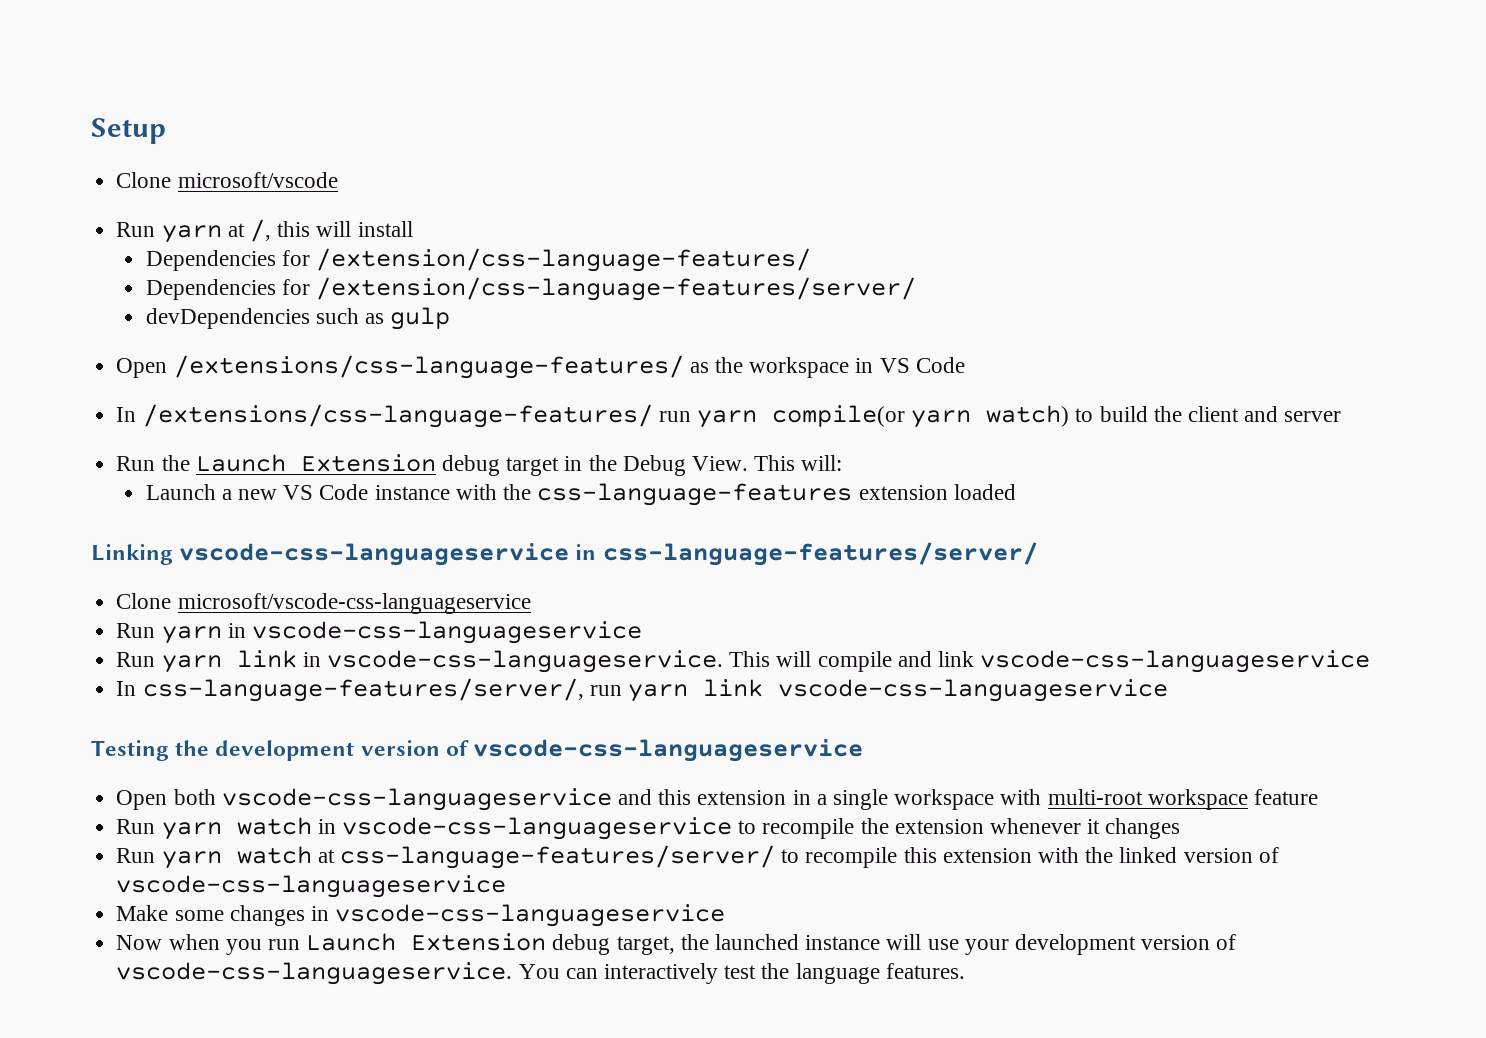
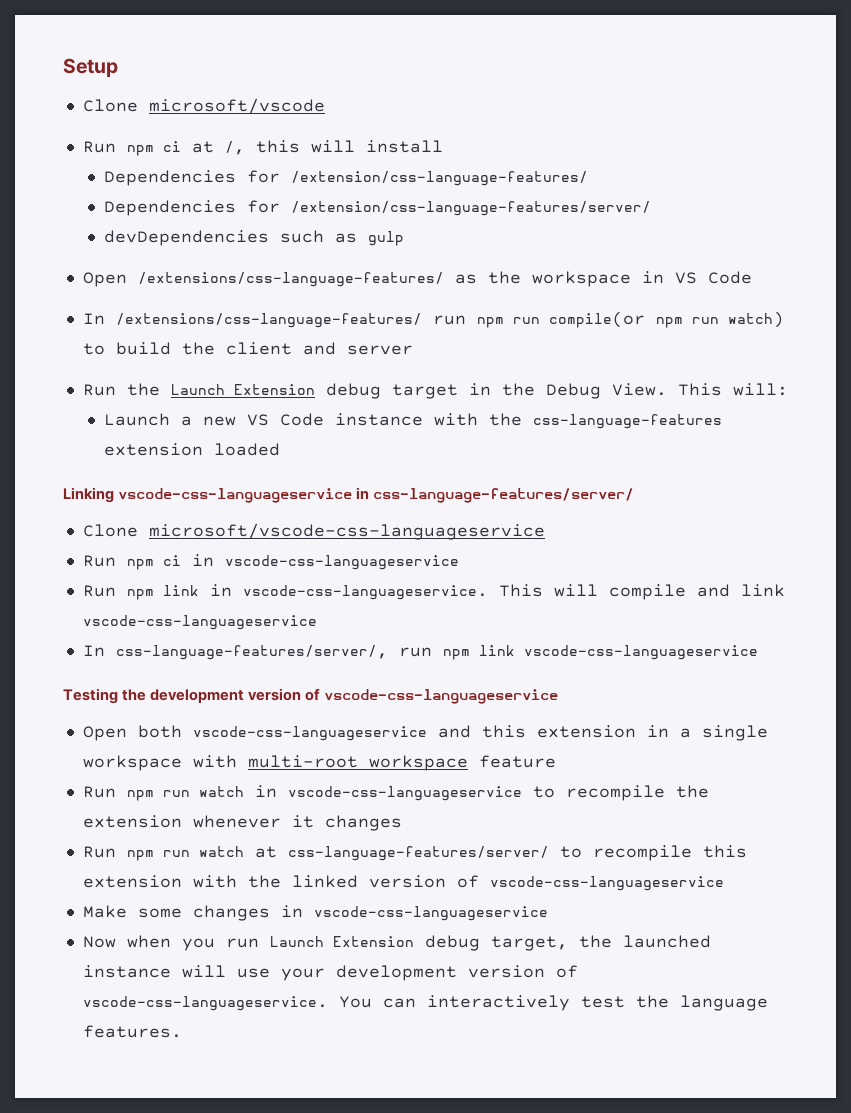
[161,225,222,243] yarn -> [126,141,181,156] npm ci
[696,405,972,428] yarn compile(or yarn -> [476,311,719,328] npm run compile(or npm run
[161,626,222,644] yarn -> [126,555,181,570] npm ci
[161,655,222,673] yarn -> [126,589,154,600] npm
[627,684,688,702] yarn -> [442,649,470,660] npm
[161,822,222,840] yarn -> [126,790,190,801] npm run
[161,851,222,869] yarn -> [126,850,190,861] npm run

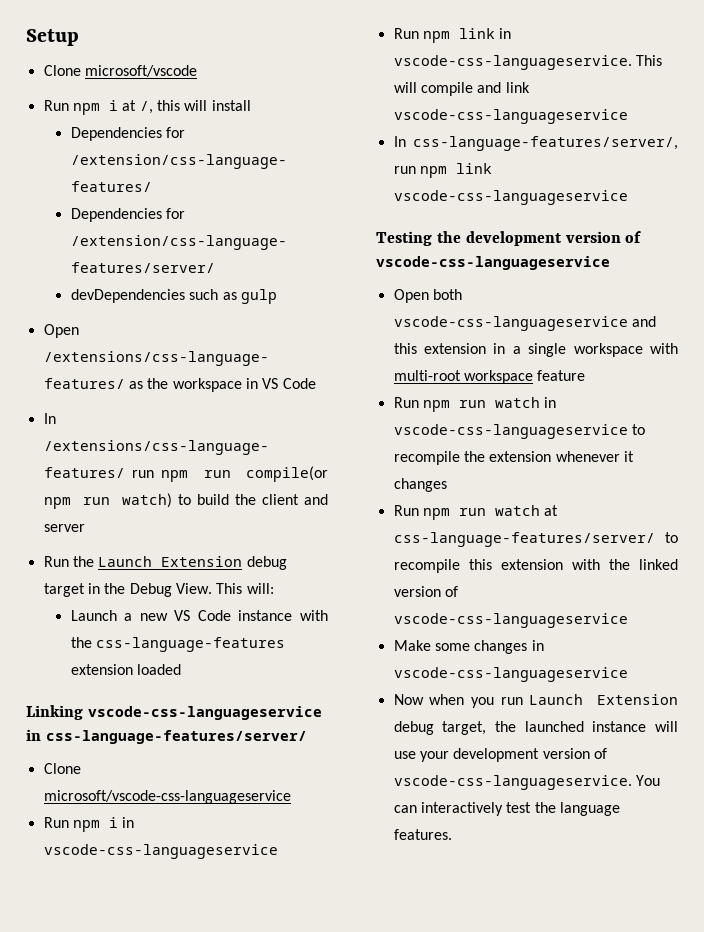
[162,141,181,152] ci -> [108,100,118,111] i
[162,555,181,566] ci -> [108,817,118,828] i

